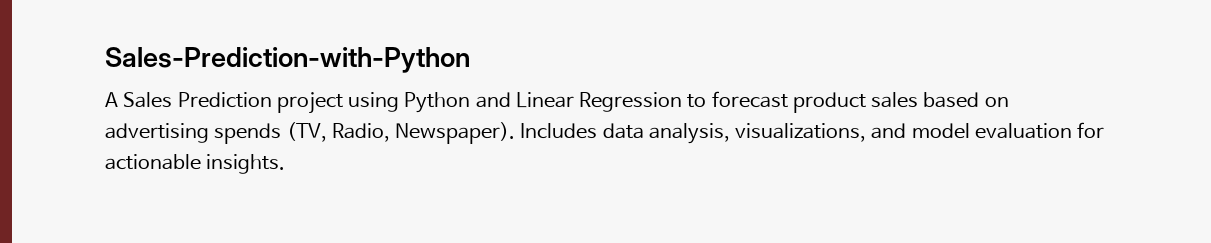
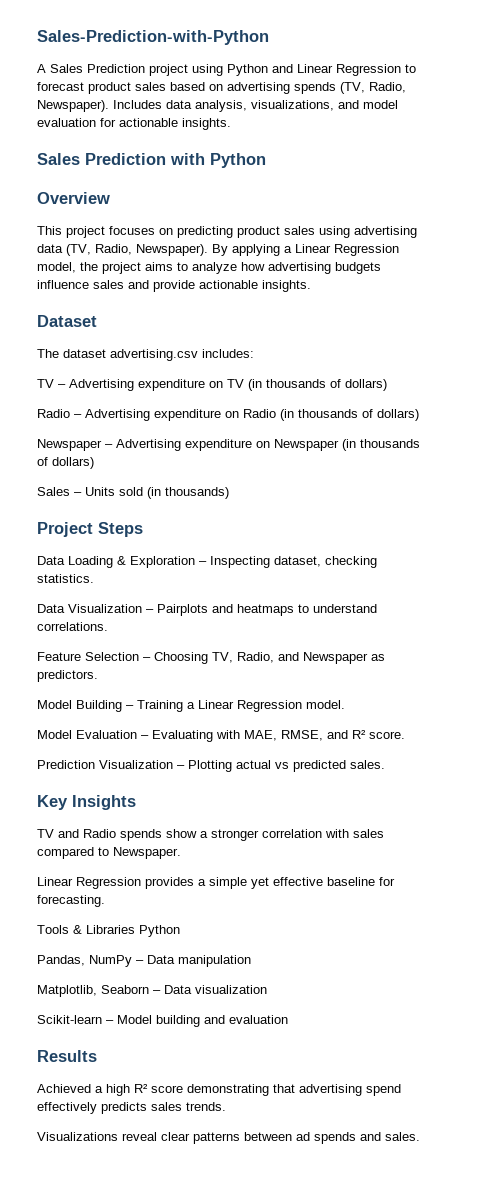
(286, 164) none -> [37,153,266,168] [37,192,110,204] [37,226,417,238] [37,244,399,256] [37,262,381,274] [37,280,311,292] [37,315,97,327] [37,349,254,361] [37,379,387,391] [37,409,419,421] [37,439,420,451] [37,457,94,469] [37,487,229,499] [37,522,143,537] [37,556,377,568] [37,574,94,583] [37,604,377,616] [37,622,108,631] [37,652,385,664] [37,670,98,682] [37,700,345,712] [37,730,405,742] [37,760,385,772] [37,795,136,810] [37,829,384,841] [37,847,181,859] [37,877,395,889] [37,895,105,907] [37,925,180,937] [37,955,251,967] [37,985,267,997] [37,1015,288,1027] [37,1050,97,1062] [37,1084,401,1096] [37,1102,226,1114] [37,1132,420,1144] // Sales Prediction with Python // Overview // This project focuses on predicting product sales using advertising data (TV, Radio, Newspaper). By applying a Linear Regression model, the project aims to analyze how advertising budgets influence sales and provide actionable insights. // Dataset // The dataset advertising.csv includes: // TV – Advertising expenditure on TV (in thousands of dollars) // Radio – Advertising expenditure on Radio (in thousands of dollars) // Newspaper – Advertising expenditure on Newspaper (in thousands of dollars) // Sales – Units sold (in thousands) // Project Steps // Data Loading & Exploration – Inspecting dataset, checking statistics. // Data Visualization – Pairplots and heatmaps to understand correlations. // Feature Selection – Choosing TV, Radio, and Newspaper as predictors. // Model Building – Training a Linear Regression model. // Model Evaluation – Evaluating with MAE, RMSE, and R² score. // Prediction Visualization – Plotting actual vs predicted sales. // Key Insights // TV and Radio spends show a stronger correlation with sales compared to Newspaper. // Linear Regression provides a simple yet effective baseline for forecasting. // Tools & Libraries Python // Pandas, NumPy – Data manipulation // Matplotlib, Seaborn – Data visualization // Scikit-learn – Model building and evaluation // Results // Achieved a high R² score demonstrating that advertising spend effectively predicts sales trends. // Visualizations reveal clear patterns between ad spends and sales.

